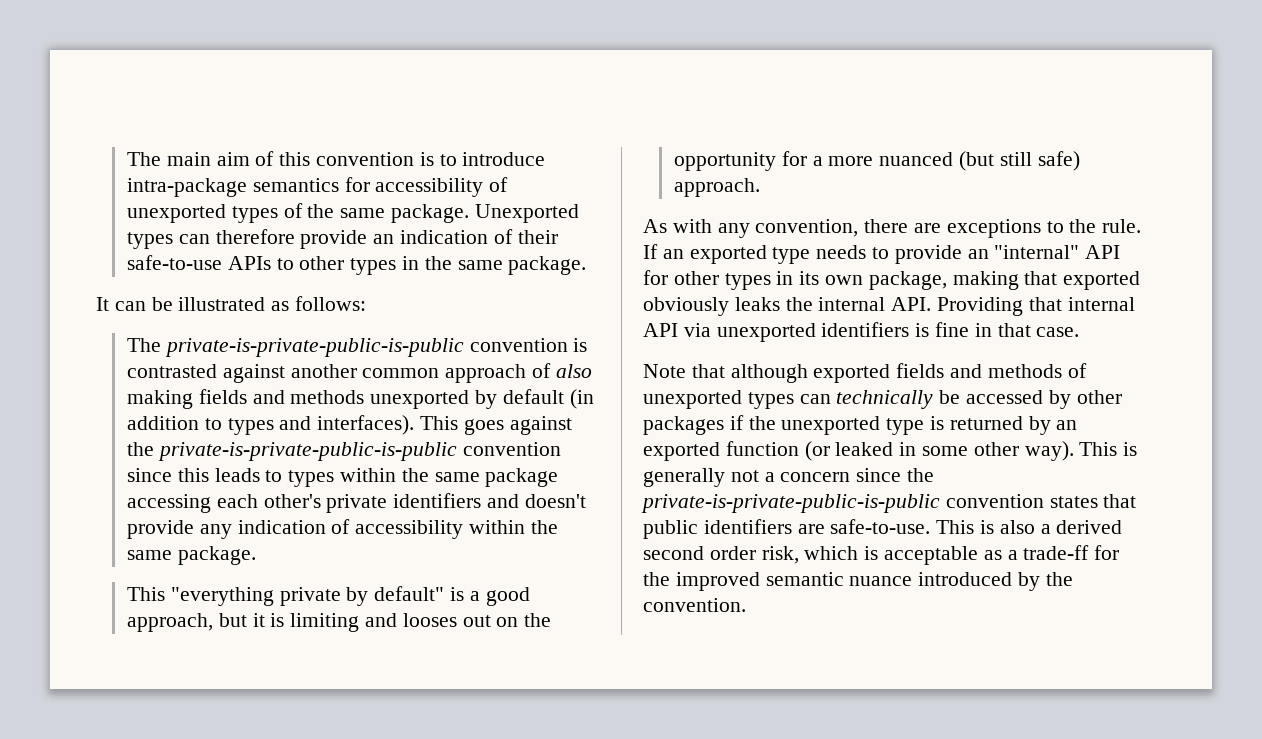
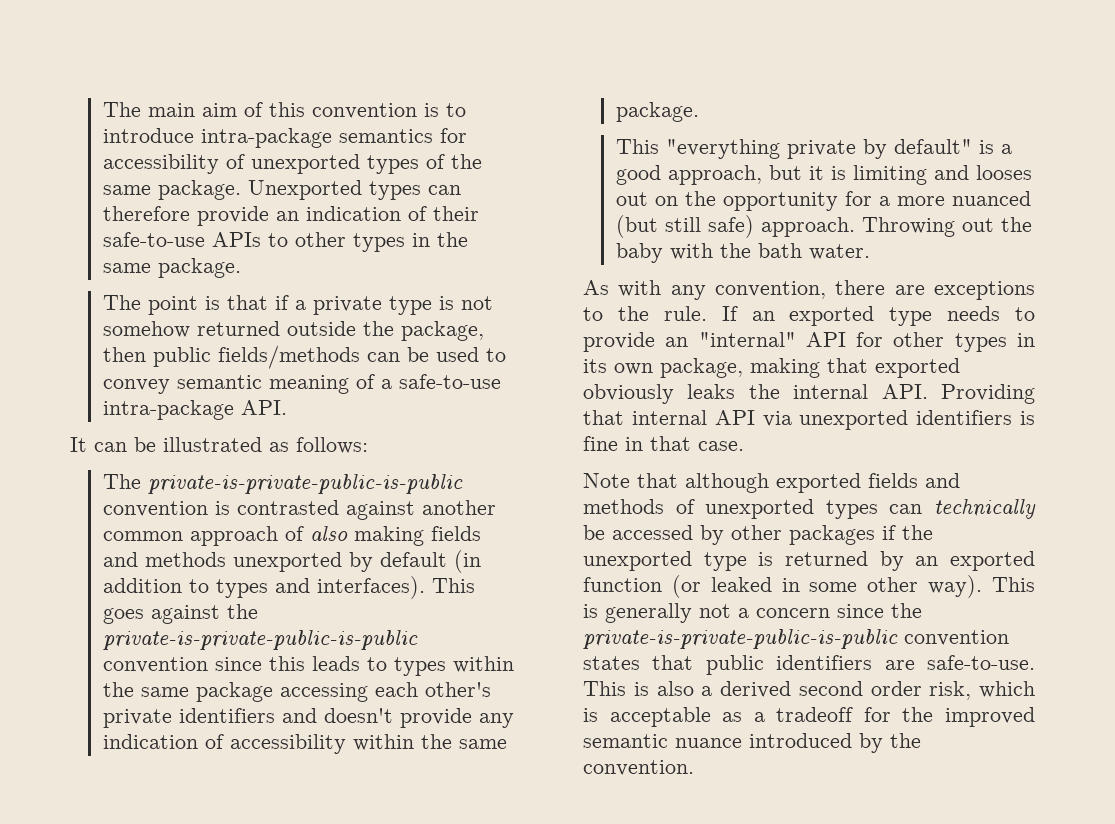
(587, 265) none -> [103,295,494,315] [103,321,485,341] [103,345,507,369] [103,374,502,394] [103,400,288,420] // The point is that if a private type is not somehow returned outside the package, then public fields/methods can be used to convey semantic meaning of a safe-to-use intra-package API.
(761, 187) none -> [862,217,1033,237] [616,243,871,263] Throwing out the baby with the bath water.
[1023,545,1090,560] trade-ff -> [776,707,854,722] tradeoff

